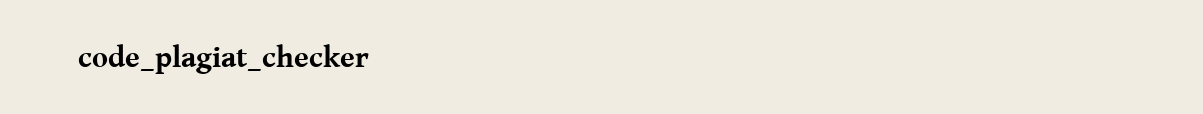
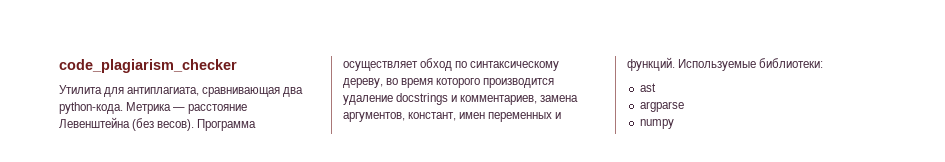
[78,44,369,74] code_plagiat_checker -> [59,59,237,73] [59,85,304,97] [59,102,248,114] [59,117,257,131] [343,58,560,71] [343,78,555,88] [343,93,579,105] [343,112,562,122] [627,57,824,71] [639,83,656,92] [639,101,684,112] [639,119,674,129] code_plagiarism_checker // Утилита для антиплагиата, сравнивающая два python-кода. Метрика — расстояние Левенштейна (без весов). Программа осуществляет обход по синтаксическому дереву, во время которого производится удаление docstrings и комментариев, замена аргументов, констант, имен переменных и функций. Используемые библиотеки: // ast // argparse // numpy

